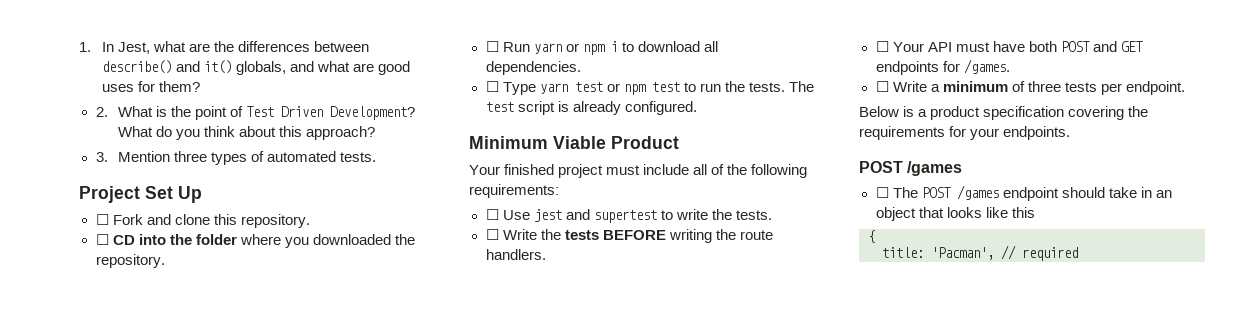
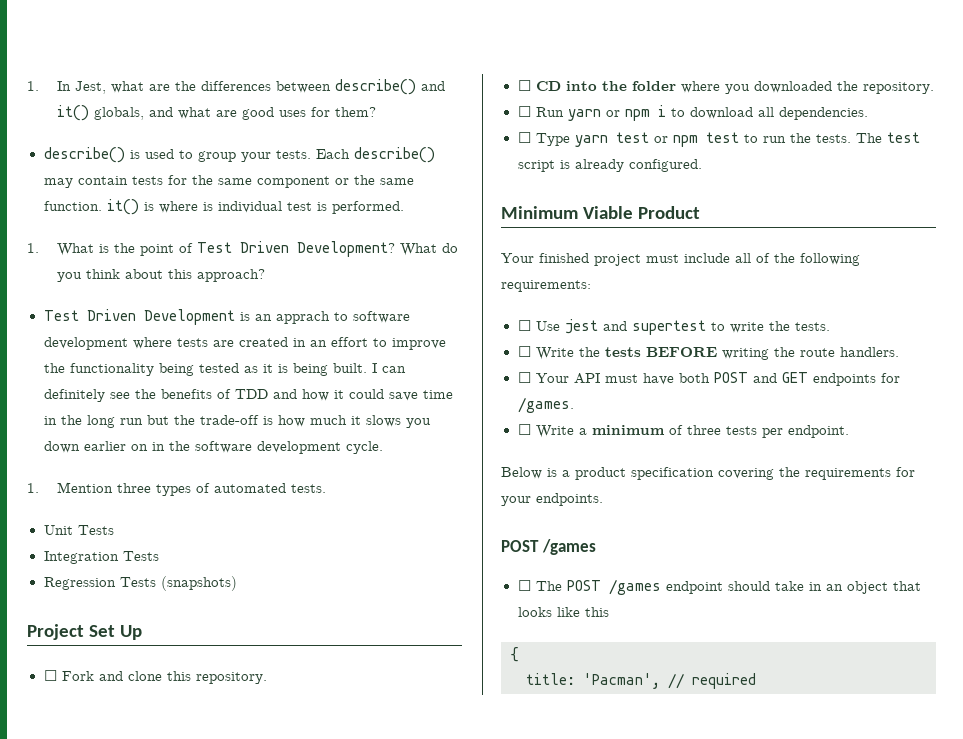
[95,107,108,117] 2. -> [43,147,435,163] [43,175,414,188] [43,199,404,215] [27,243,39,253] describe() is used to group your tests. Each describe() may contain tests for the same component or the same function. it() is where is individual test is performed. // 1.
[95,152,108,162] 3. -> [43,309,410,325] [43,337,446,350] [43,363,406,376] [43,389,453,402] [43,415,431,428] [43,441,383,454] [27,483,39,493] Test Driven Development is an apprach to software development where tests are created in an effort to improve the functionality being tested as it is being built. I can definitely see the benefits of TDD and how it could save time in the long run but the trade-off is how much it slows you down earlier on in the software development cycle. // 1.
(377, 157) none -> [43,525,114,535] [43,551,159,564] [43,576,237,591] // Unit Tests // Integration Tests // Regression Tests (snapshots)

